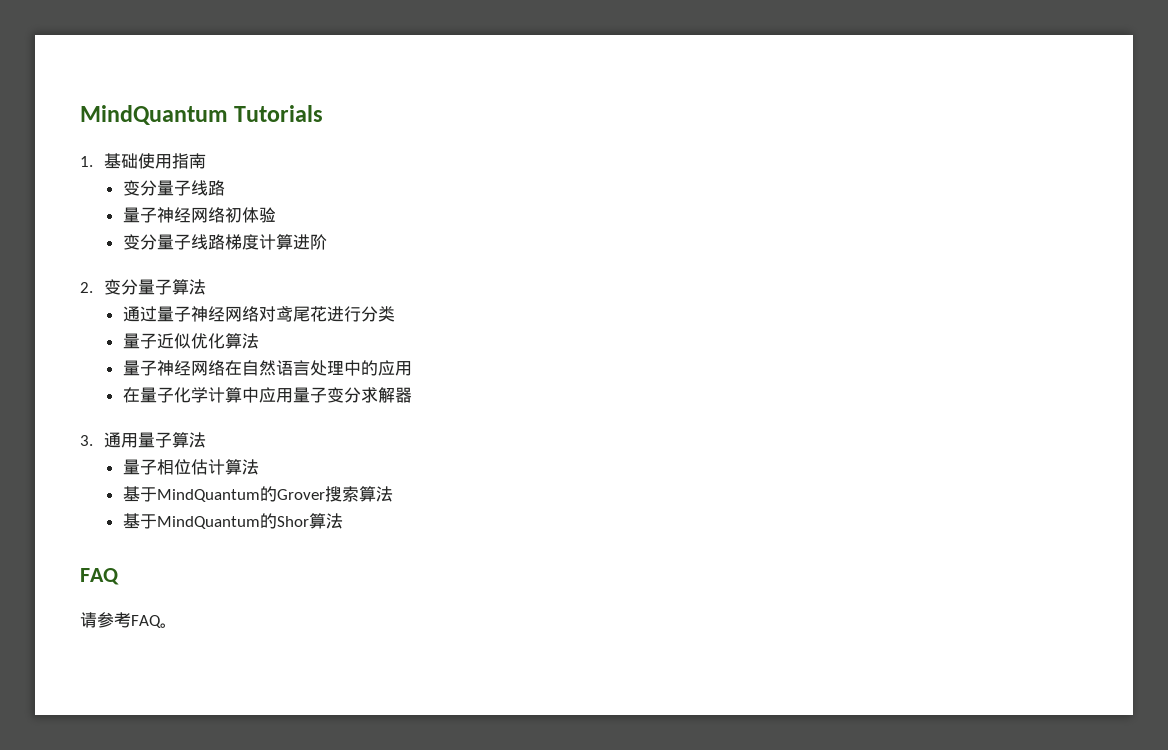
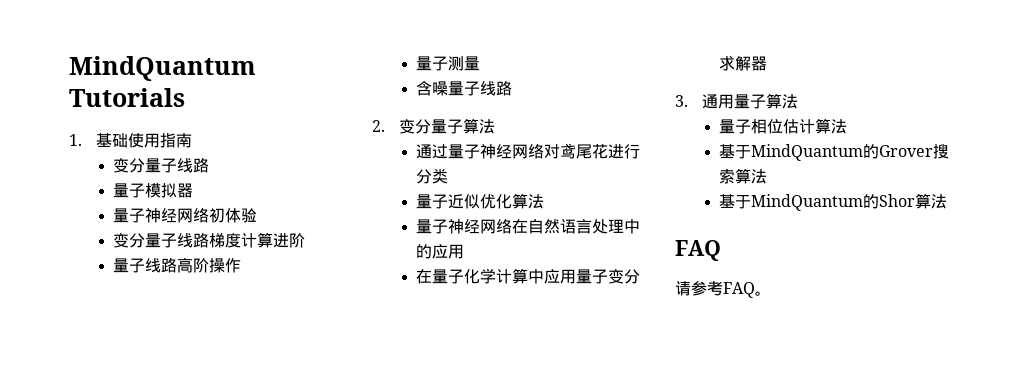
(225, 188) none -> [113,183,194,198] // 量子模拟器
(327, 242) none -> [113,257,242,273] [416,56,481,71] [416,81,513,96] // 量子线路高阶操作 // 量子测量 // 含噪量子线路

